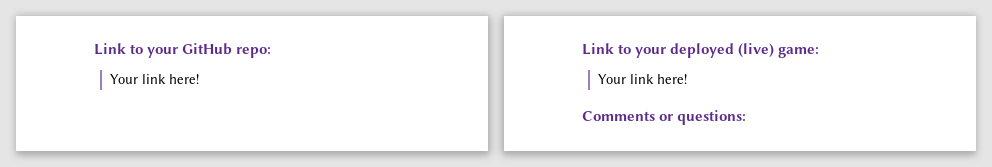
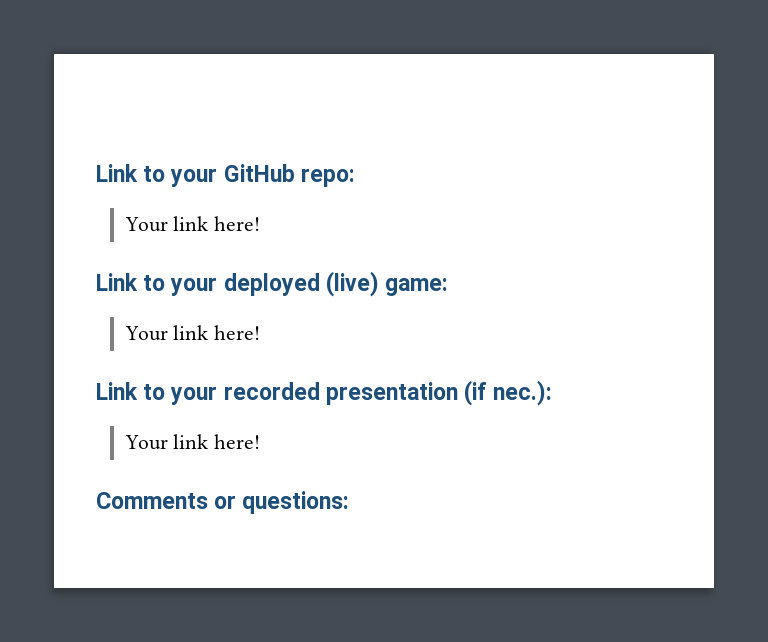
(688, 79) none -> [96,380,553,406] [124,434,261,450] // Link to your recorded presentation (if nec.): // Your link here!

